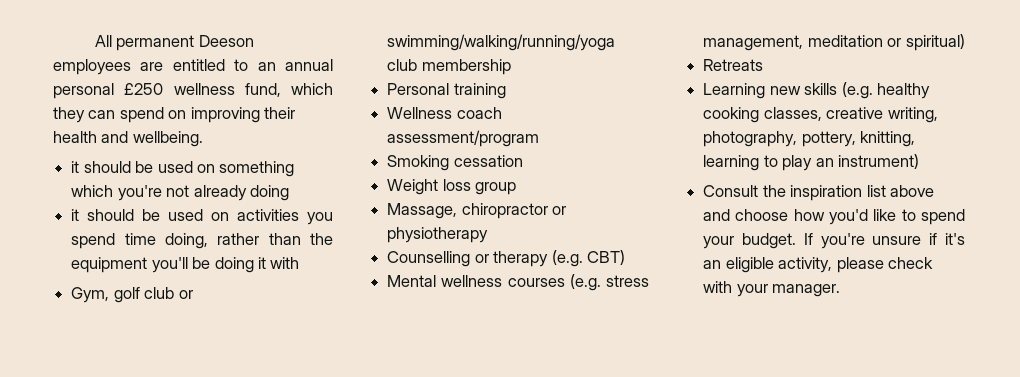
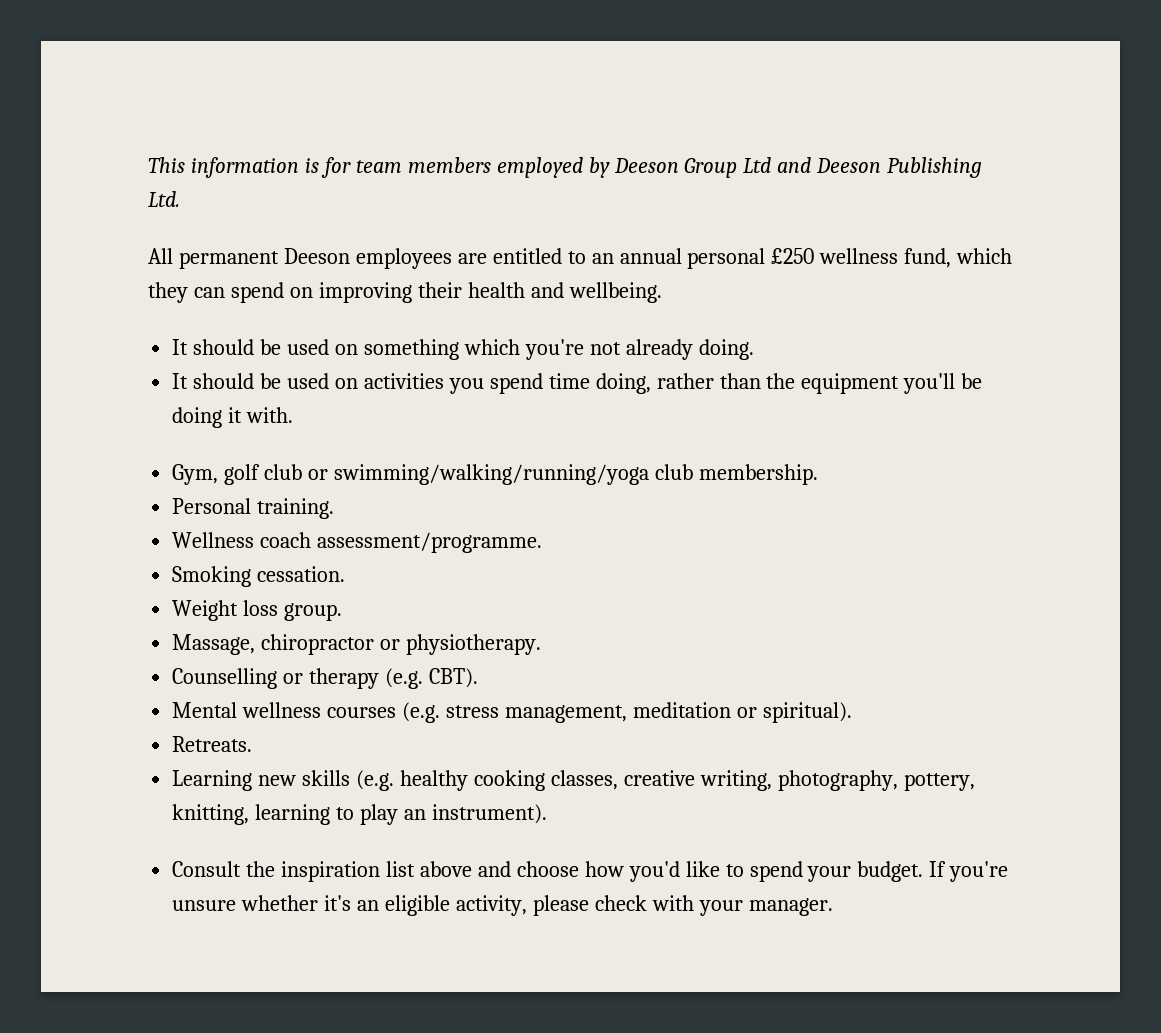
(94, 41) none -> [148,157,983,178] [148,191,180,207] This information is for team members employed by Deeson Group Ltd and Deeson Publishing Ltd. //
[71,161,80,173] it -> [172,339,189,355] It
[249,185,289,201] [71,209,80,221] doing // it -> [698,339,754,360] [172,373,189,389] doing. // It
[270,257,300,269] with -> [246,407,294,423] with.
[421,59,511,75] membership -> [698,464,818,485] membership.
[453,83,506,99] training -> [257,498,335,519] training.
[387,130,540,147] assessment/program -> [317,532,543,553] assessment/programme.
[453,155,523,167] cessation -> [257,566,346,582] cessation.
[475,182,517,195] group -> [284,603,343,621] group.
[387,227,489,243] physiotherapy -> [406,634,542,655] physiotherapy.
[586,250,625,265] CBT) -> [428,668,478,688] CBT).
[905,34,965,51] [703,59,764,71] spiritual) // Retreats -> [762,702,852,723] [172,736,253,752] spiritual). // Retreats.
[837,154,919,169] instrument) -> [431,804,547,824] instrument).
[929,233,938,245] if -> [241,895,319,911] whether

